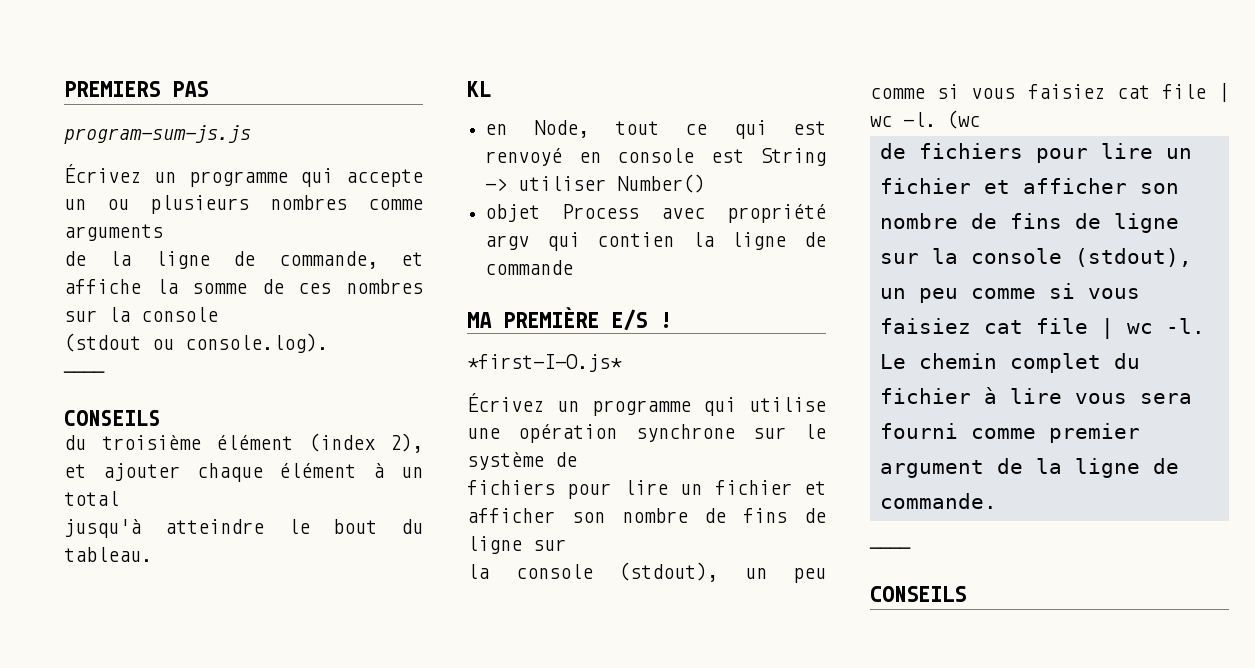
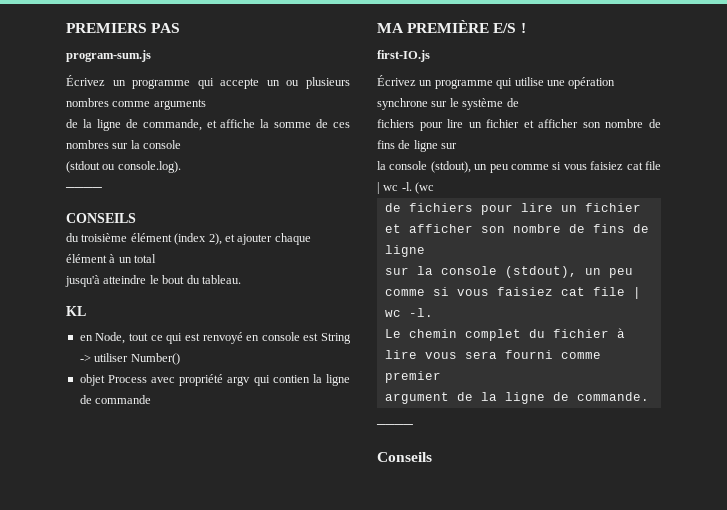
[64,125,251,144] program-sum-js.js -> [66,50,151,62] program-sum.js
[467,354,622,372] *first-I-O.js* -> [377,50,430,62] first-IO.js
[870,586,966,602] CONSEILS -> [377,452,432,462] Conseils

